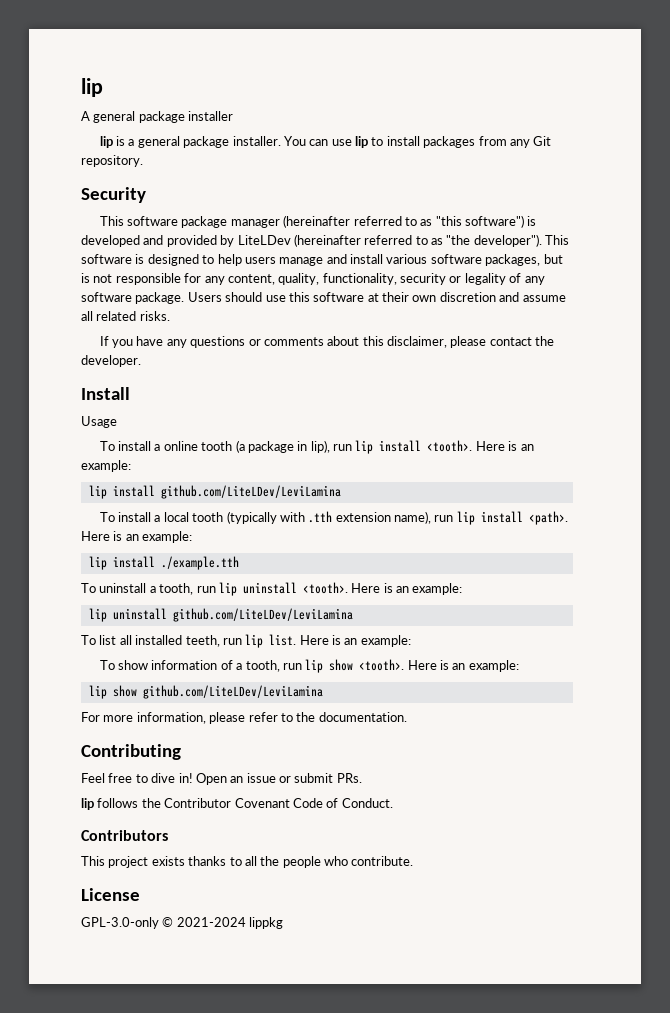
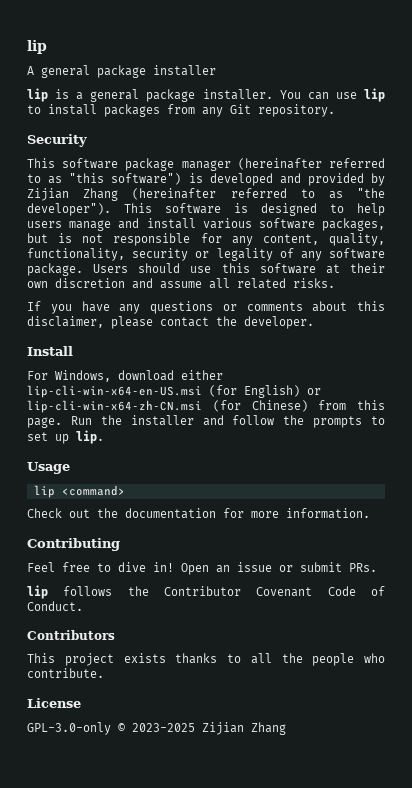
[237,235,291,245] LiteLDev -> [27,188,119,201] Zijian Zhang
[81,416,117,428] [99,440,534,454] [81,460,131,472] [88,485,341,499] [99,511,568,525] [81,531,193,543] [88,556,239,570] [81,582,463,596] [88,608,353,622] [81,634,411,648] [99,659,519,673] [88,685,323,699] [81,712,407,724] Usage // To install a online tooth (a package in lip), run lip install <tooth>. Here is an example: // lip install github.com/LiteLDev/LeviLamina // To install a local tooth (typically with .tth extension name), run lip install <path>. Here is an example: // lip install ./example.tth // To uninstall a tooth, run lip uninstall <tooth>. Here is an example: // lip uninstall github.com/LiteLDev/LeviLamina // To list all installed teeth, run lip list. Here is an example: // To show information of a tooth, run lip show <tooth>. Here is an example: // lip show github.com/LiteLDev/LeviLamina // For more information, please refer to the documentation. -> [27,370,223,382] [27,385,321,398] [27,400,385,413] [27,415,385,428] [27,430,104,444] [27,462,70,474] [33,485,125,498] [27,508,370,519] For Windows, download either lip-cli-win-x64-en-US.msi (for English) or lip-cli-win-x64-zh-CN.msi (for Chinese) from this page. Run the installer and follow the prompts to set up lip. // Usage // lip <command> // Check out the documentation for more information.
[176,917,284,929] 2021-2024 lippkg -> [132,722,286,735] 2023-2025 Zijian Zhang

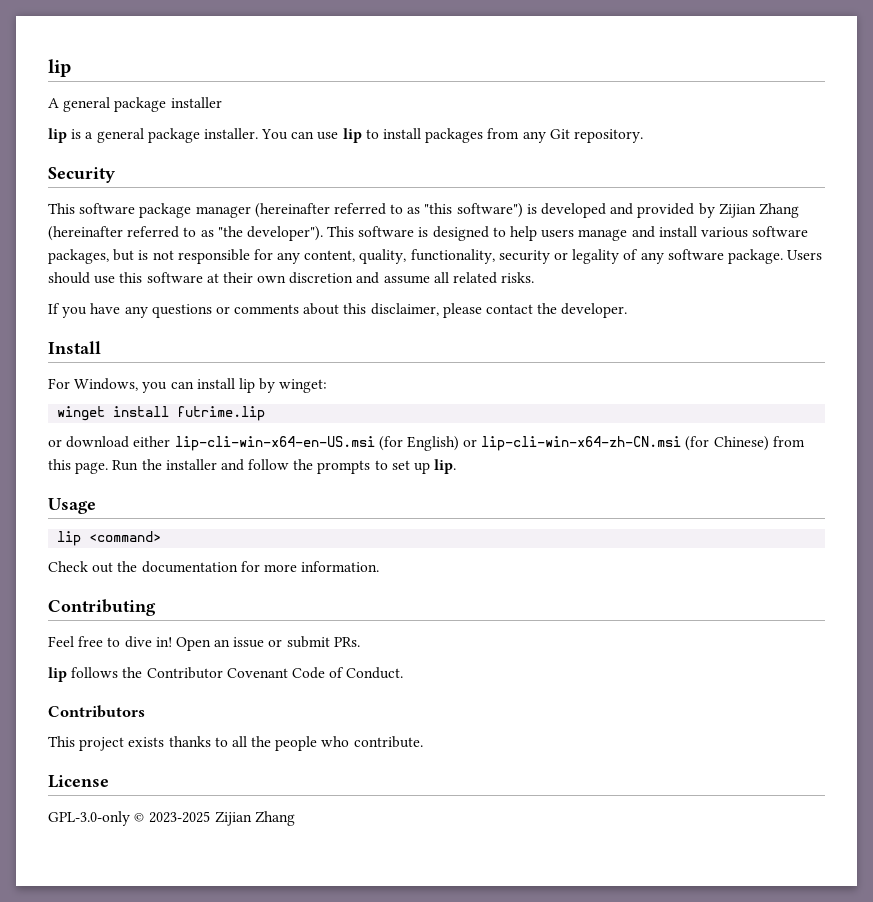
(111, 376) none -> [142,378,328,393] [57,406,266,421] [48,439,62,447] you can install lip by winget: // winget install futrime.lip // or

